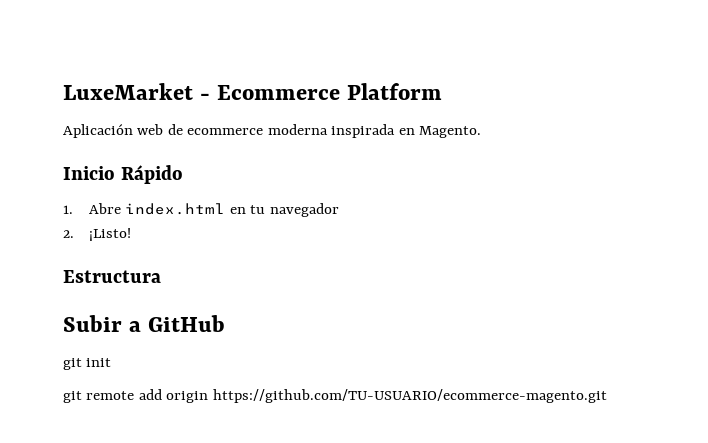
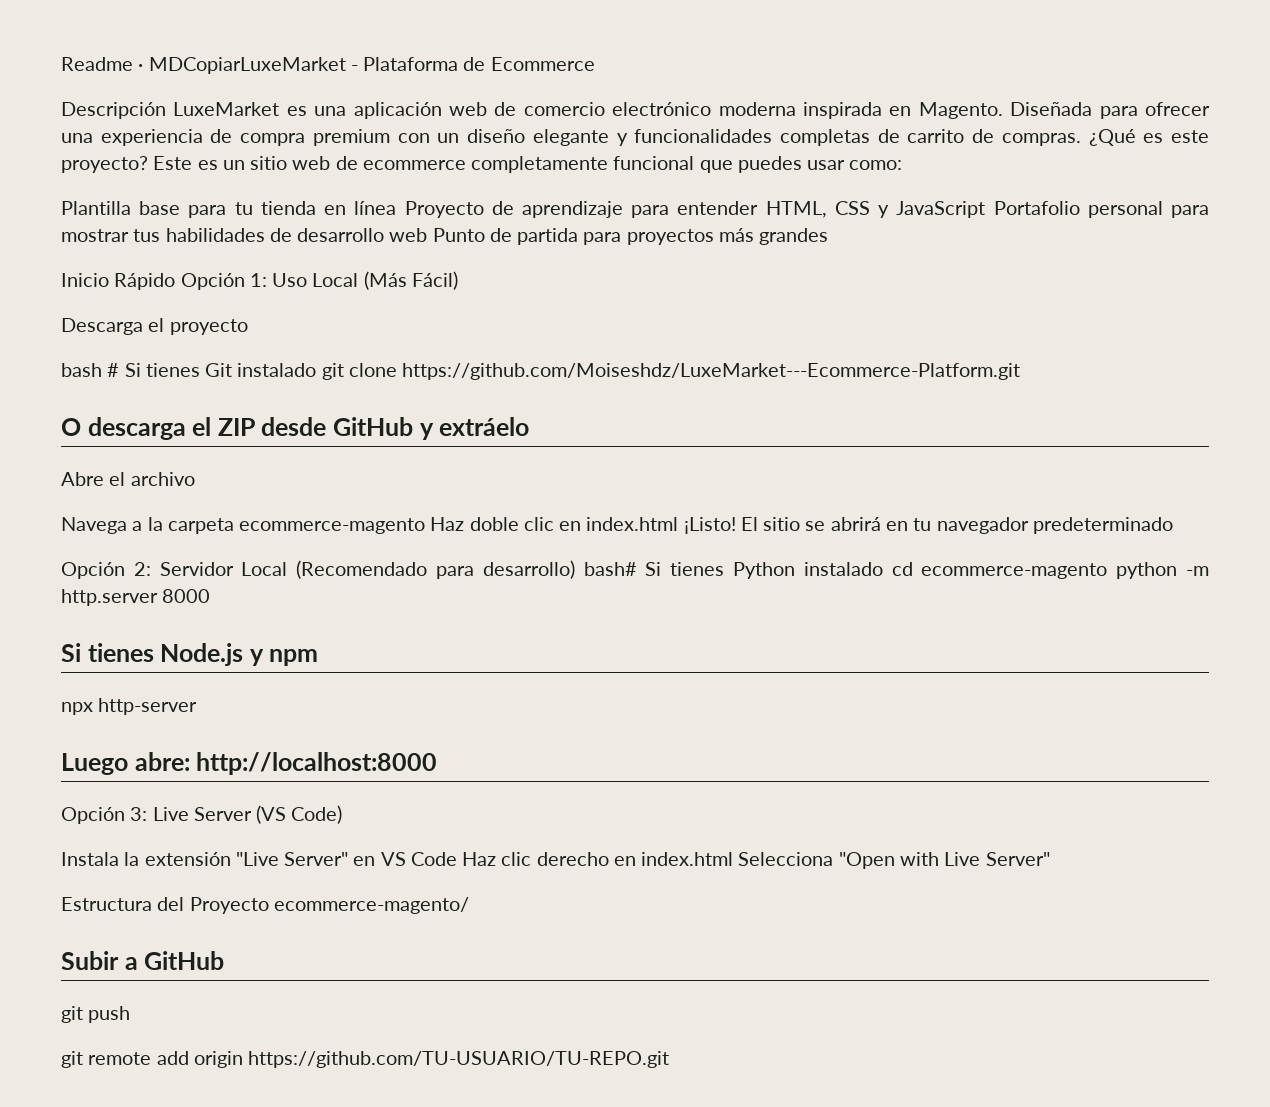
[63,83,443,100] [63,124,482,138] [63,165,183,184] [63,203,339,217] [63,228,131,241] [63,270,161,283] LuxeMarket - Ecommerce Platform // Aplicación web de ecommerce moderna inspirada en Magento. // Inicio Rápido // 1. Abre index.html en tu navegador // 2. ¡Listo! // Estructura -> [61,57,595,74] [61,102,1211,119] [61,129,1209,146] [61,156,903,173] [61,201,1209,218] [61,228,829,245] [61,271,458,290] [61,318,248,335] [61,363,1021,380] [61,417,530,440] [61,472,195,486] [61,517,1173,534] [61,560,1209,579] [61,589,211,606] [61,643,319,666] [61,698,198,715] [61,752,438,775] [61,805,343,824] [61,852,1050,869] [61,897,469,914] Readme · MDCopiarLuxeMarket - Plataforma de Ecommerce // Descripción LuxeMarket es una aplicación web de comercio electrónico moderna inspirada en Magento. Diseñada para ofrecer una experiencia de compra premium con un diseño elegante y funcionalidades completas de carrito de compras. ¿Qué es este proyecto? Este es un sitio web de ecommerce completamente funcional que puedes usar como: // Plantilla base para tu tienda en línea Proyecto de aprendizaje para entender HTML, CSS y JavaScript Portafolio personal para mostrar tus habilidades de desarrollo web Punto de partida para proyectos más grandes // Inicio Rápido Opción 1: Uso Local (Más Fácil) // Descarga el proyecto // bash # Si tienes Git instalado git clone https://github.com/Moiseshdz/LuxeMarket---Ecommerce-Platform.git // O descarga el ZIP desde GitHub y extráelo // Abre el archivo // Navega a la carpeta ecommerce-magento Haz doble clic en index.html ¡Listo! El sitio se abrirá en tu navegador predeterminado // Opción 2: Servidor Local (Recomendado para desarrollo) bash# Si tienes Python instalado cd ecommerce-magento python -m http.server 8000 // Si tienes Node.js y npm // npx http-server // Luego abre: http://localhost:8000 // Opción 3: Live Server (VS Code) // Instala la extensión "Live Server" en VS Code Haz clic derecho en index.html Selecciona "Open with Live Server" // Estructura del Proyecto ecommerce-magento/
[86,358,112,367] init -> [88,1006,131,1023] push
[212,389,607,403] https://github.com/TU-USUARIO/ecommerce-magento.git -> [248,1051,670,1068] https://github.com/TU-USUARIO/TU-REPO.git

